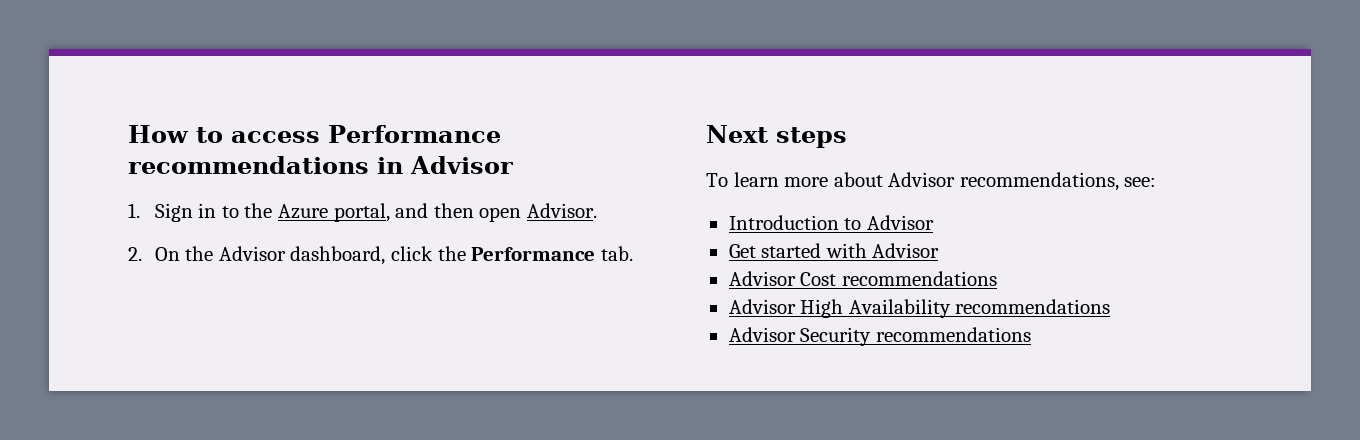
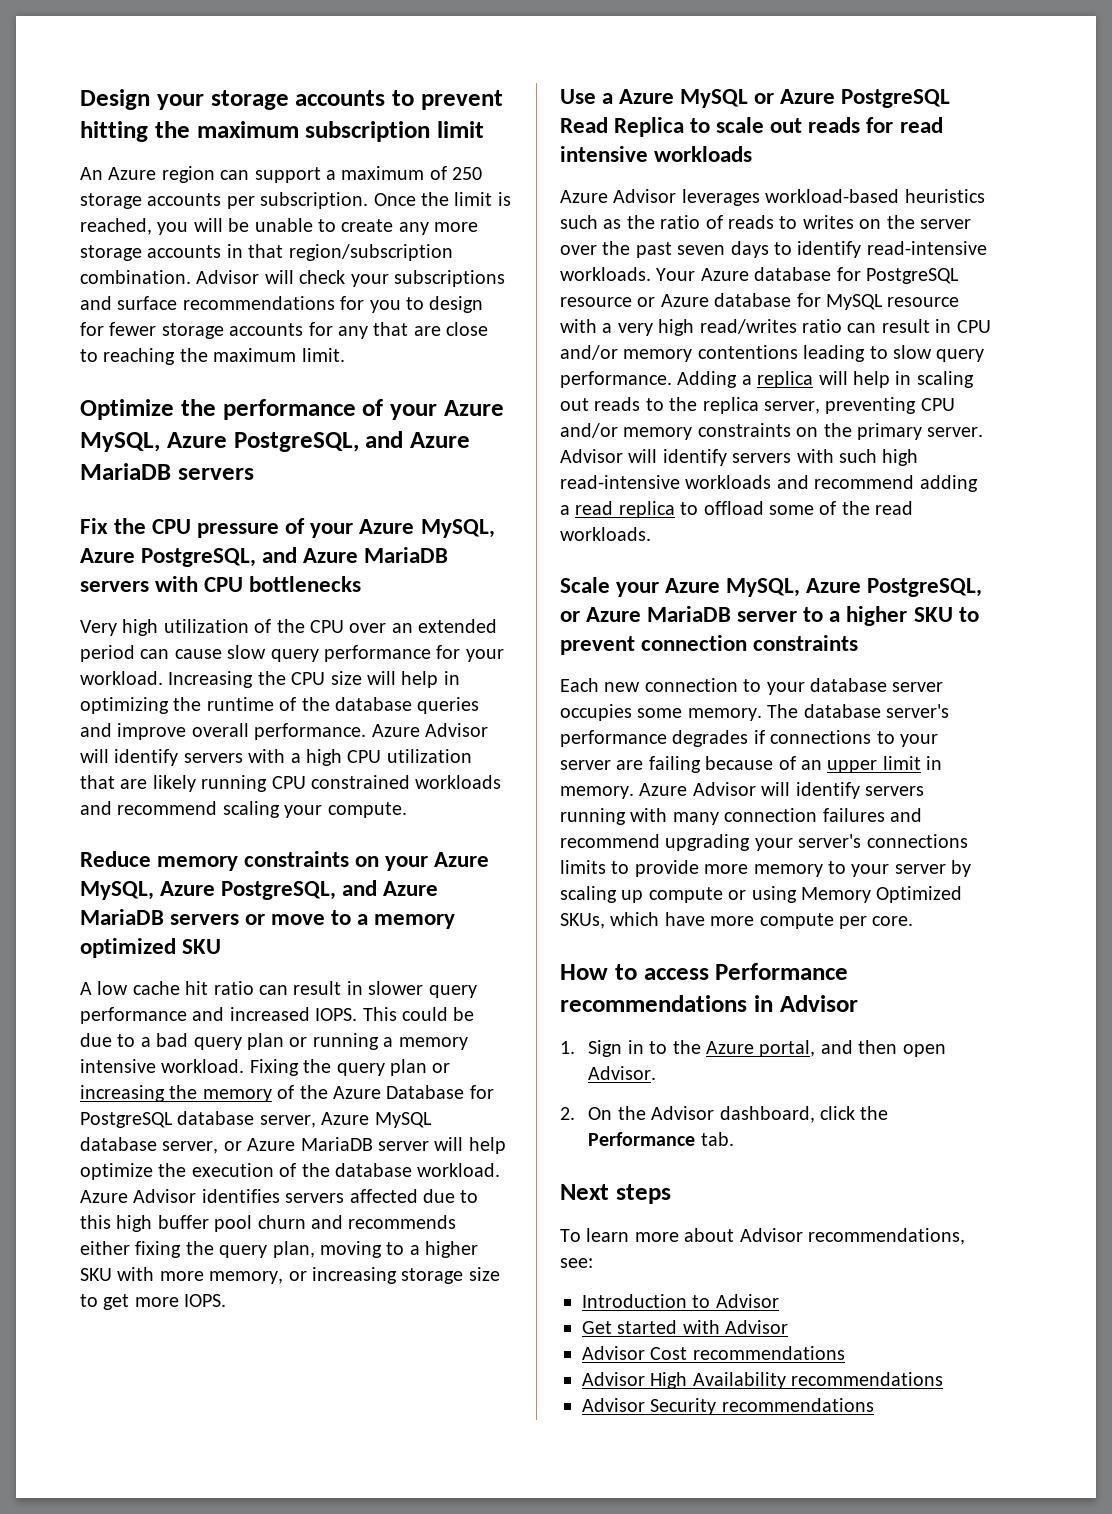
(128, 134) none -> [80,89,503,110] [80,121,484,142] [80,166,483,183] [80,192,511,209] [80,218,479,235] [80,244,453,261] [80,270,505,287] [80,296,484,313] [80,322,489,339] [80,348,345,365] [80,399,504,420] [80,431,470,452] [80,463,254,480] [80,518,495,538] [80,547,449,567] [80,576,362,592] [80,619,498,636] [80,645,504,662] [80,671,460,688] [80,697,480,714] [80,723,488,740] [80,749,472,766] [80,775,502,792] [80,801,407,818] [80,851,490,871] [80,880,439,900] [80,909,456,929] [80,938,222,958] [80,981,477,998] [80,1007,475,1024] [80,1033,468,1050] [80,1059,451,1076] [80,1085,494,1102] [80,1111,432,1128] [80,1137,506,1154] [80,1163,501,1180] [80,1189,479,1203] [80,1215,457,1232] [80,1241,479,1258] [80,1267,500,1284] [80,1294,227,1310] [560,89,951,108] [560,117,943,137] [560,146,753,162] [560,189,985,206] [560,215,971,229] [560,241,987,258] [560,267,959,284] [560,293,960,310] [560,319,991,336] [560,345,985,362] [560,371,974,388] [560,397,955,414] [560,423,984,440] [560,449,919,466] [560,475,978,492] [560,501,914,518] [560,527,651,541] [560,577,983,597] [560,606,979,626] [560,635,859,655] [560,678,944,695] [560,704,949,721] [560,730,938,747] [560,756,943,773] [560,782,924,799] [560,808,922,825] [560,834,968,851] [560,860,972,877] [560,886,963,903] [560,912,914,929] Design your storage accounts to prevent hitting the maximum subscription limit // An Azure region can support a maximum of 250 storage accounts per subscription. Once the limit is reached, you will be unable to create any more storage accounts in that region/subscription combination. Advisor will check your subscriptions and surface recommendations for you to design for fewer storage accounts for any that are close to reaching the maximum limit. // Optimize the performance of your Azure MySQL, Azure PostgreSQL, and Azure MariaDB servers // Fix the CPU pressure of your Azure MySQL, Azure PostgreSQL, and Azure MariaDB servers with CPU bottlenecks // Very high utilization of the CPU over an extended period can cause slow query performance for your workload. Increasing the CPU size will help in optimizing the runtime of the database queries and improve overall performance. Azure Advisor will identify servers with a high CPU utilization that are likely running CPU constrained workloads and recommend scaling your compute. // Reduce memory constraints on your Azure MySQL, Azure PostgreSQL, and Azure MariaDB servers or move to a memory optimized SKU // A low cache hit ratio can result in slower query performance and increased IOPS. This could be due to a bad query plan or running a memory intensive workload. Fixing the query plan or increasing the memory of the Azure Database for PostgreSQL database server, Azure MySQL database server, or Azure MariaDB server will help optimize the execution of the database workload. Azure Advisor identifies servers affected due to this high buffer pool churn and recommends either fixing the query plan, moving to a higher SKU with more memory, or increasing storage size to get more IOPS. // Use a Azure MySQL or Azure PostgreSQL Read Replica to scale out reads for read intensive workloads // Azure Advisor leverages workload-based heuristics such as the ratio of reads to writes on the server over the past seven days to identify read-intensive workloads. Your Azure database for PostgreSQL resource or Azure database for MySQL resource with a very high read/writes ratio can result in CPU and/or memory contentions leading to slow query performance. Adding a replica will help in scaling out reads to the replica server, preventing CPU and/or memory constraints on the primary server. Advisor will identify servers with such high read-intensive workloads and recommend adding a read replica to offload some of the read workloads. // Scale your Azure MySQL, Azure PostgreSQL, or Azure MariaDB server to a higher SKU to prevent connection constraints // Each new connection to your database server occupies some memory. The database server's performance degrades if connections to your server are failing because of an upper limit in memory. Azure Advisor will identify servers running with many connection failures and recommend upgrading your server's connections limits to provide more memory to your server by scaling up compute or using Memory Optimized SKUs, which have more compute per core. //

